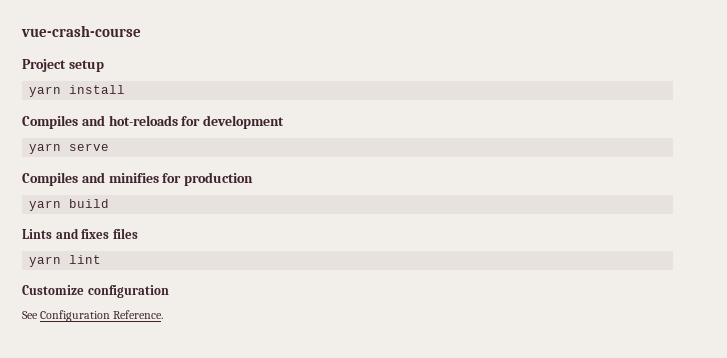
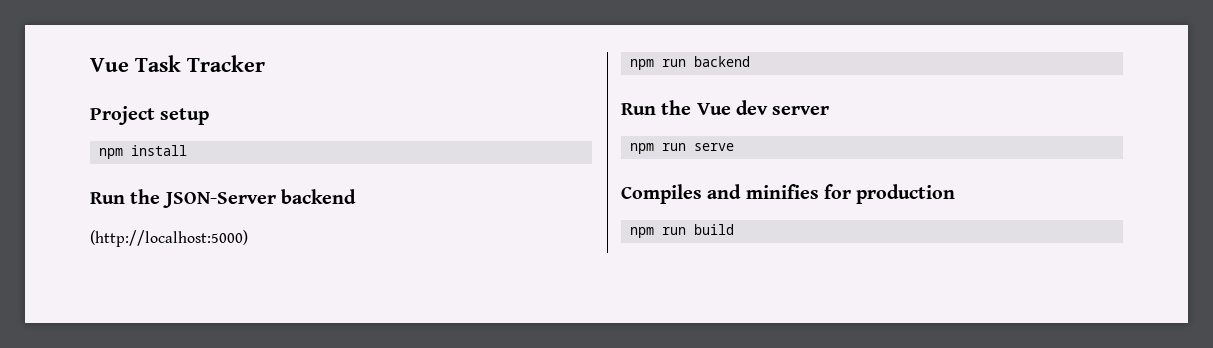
[21,25,141,37] vue-crash-course -> [90,55,265,72] Vue Task Tracker
[29,86,62,97] yarn -> [99,148,124,159] npm
[22,115,285,129] [29,143,62,154] Compiles and hot-reloads for development // yarn -> [90,189,356,208] [90,230,248,247] [630,56,751,70] [621,100,830,115] [630,143,687,154] Run the JSON-Server backend // (http://localhost:5000) // npm run backend // Run the Vue dev server // npm run
[29,200,62,211] yarn -> [630,227,687,238] npm run
[22,228,138,239] [29,255,102,267] [22,285,169,298] [22,310,164,322] // Lints and fixes files // yarn lint // Customize configuration // See Configuration Reference. -> (735, 229) none

